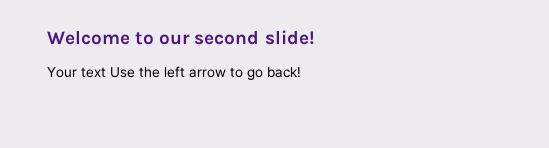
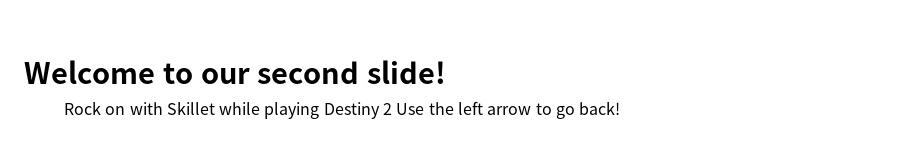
[47,67,106,78] Your text -> [63,101,393,119] Rock on with Skillet while playing Destiny 2

